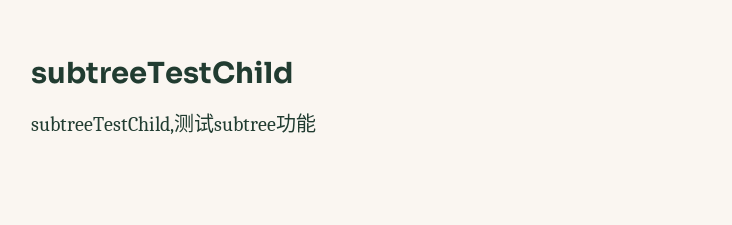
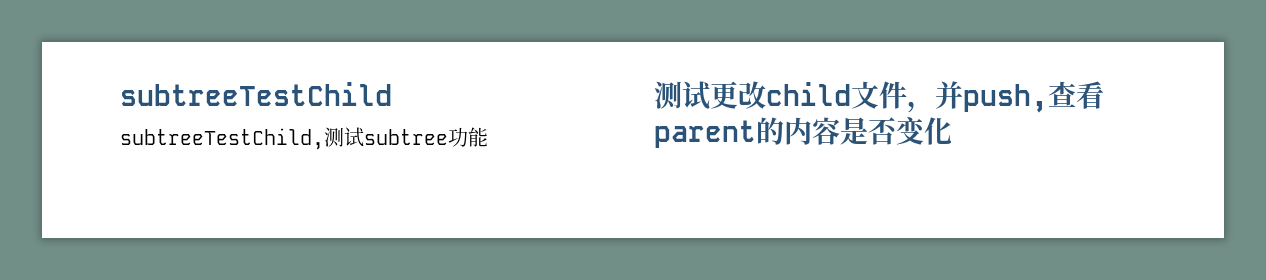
(316, 123) none -> [654,81,1104,113] [654,117,952,148] // 测试更改child文件，并push,查看parent的内容是否变化

